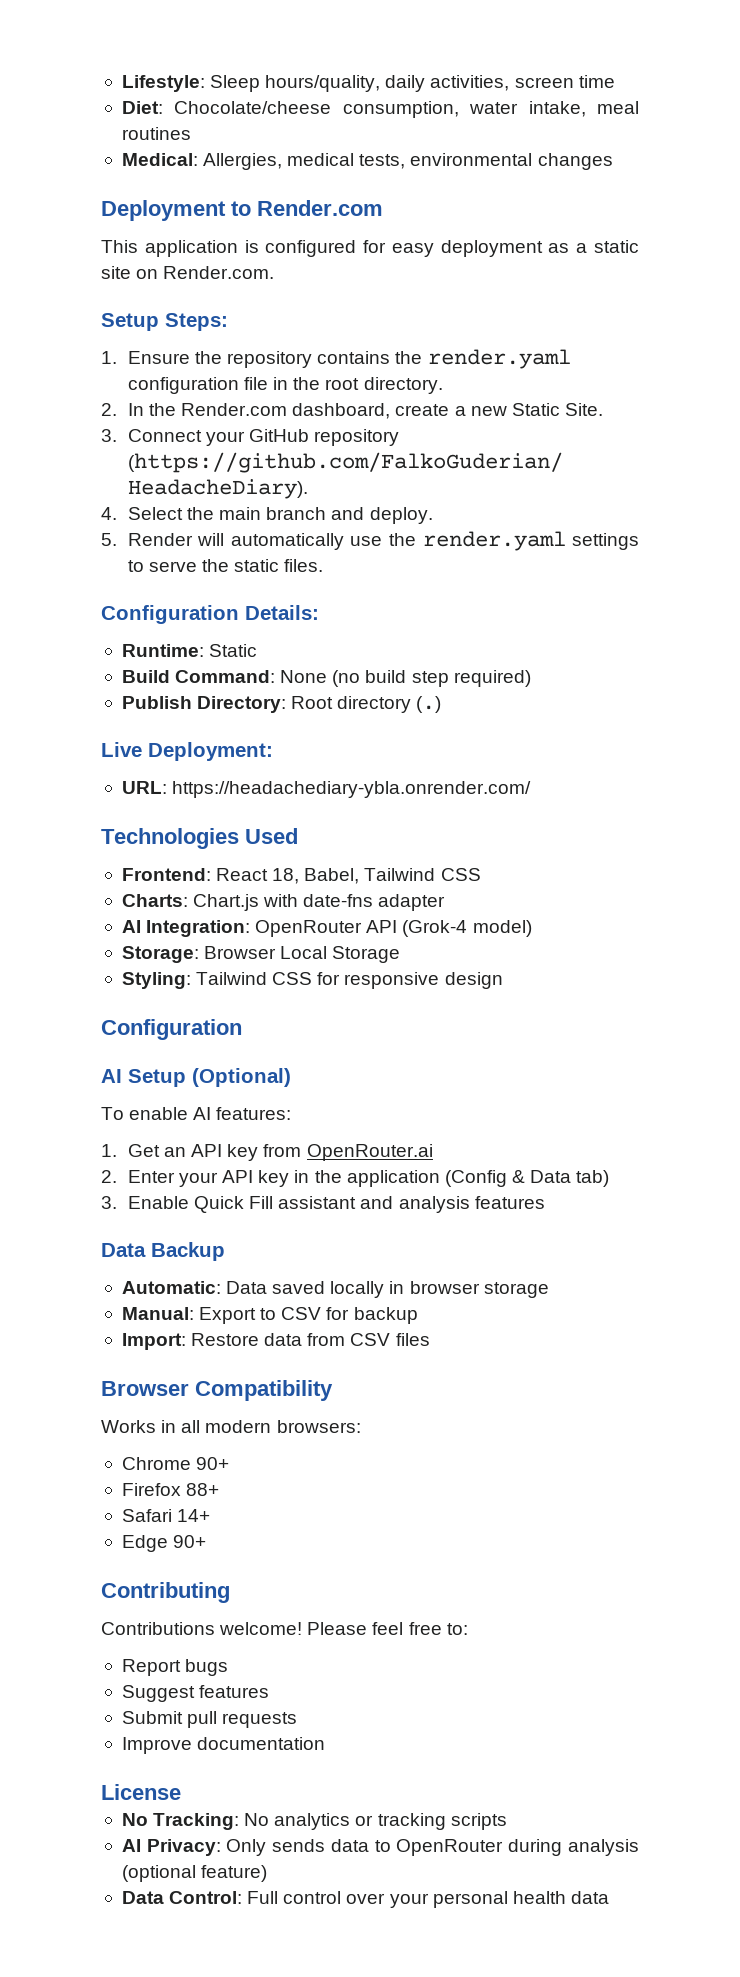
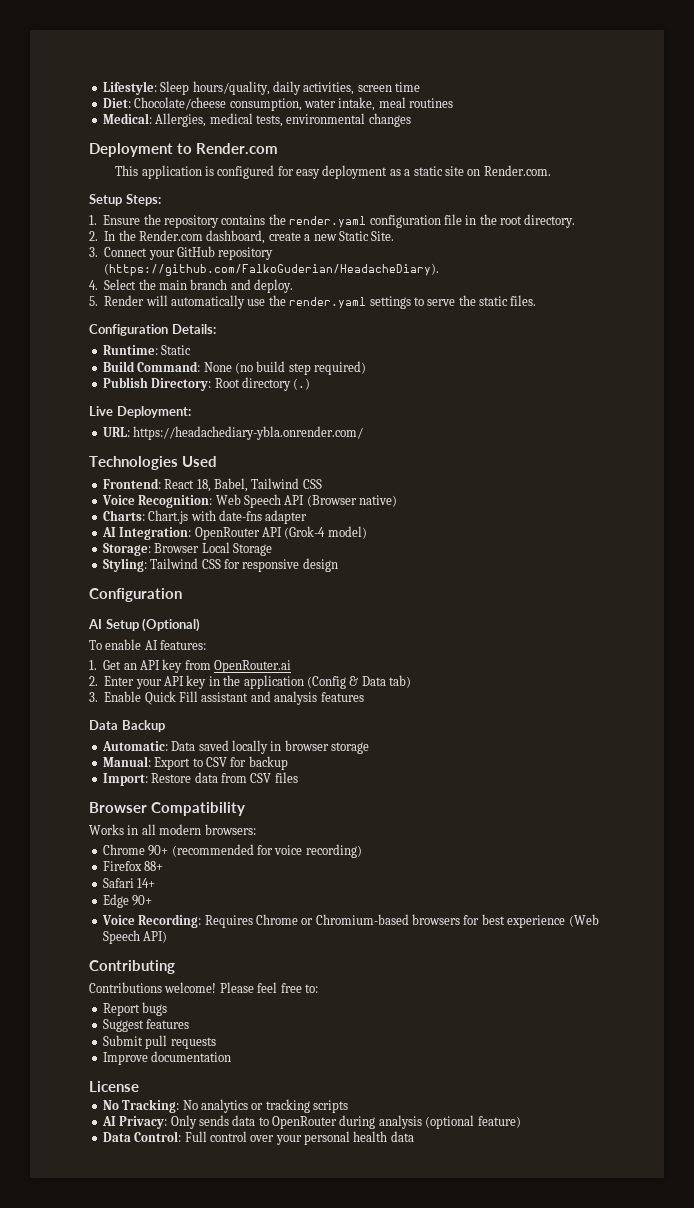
(481, 874) none -> [101,494,397,508] // Voice Recognition: Web Speech API (Browser native)
(230, 1463) none -> [171,844,362,858] (recommended for voice recording)
(207, 1541) none -> [101,914,599,928] [102,930,168,944] // Voice Recording: Requires Chrome or Chromium-based browsers for best experience (Web Speech API)

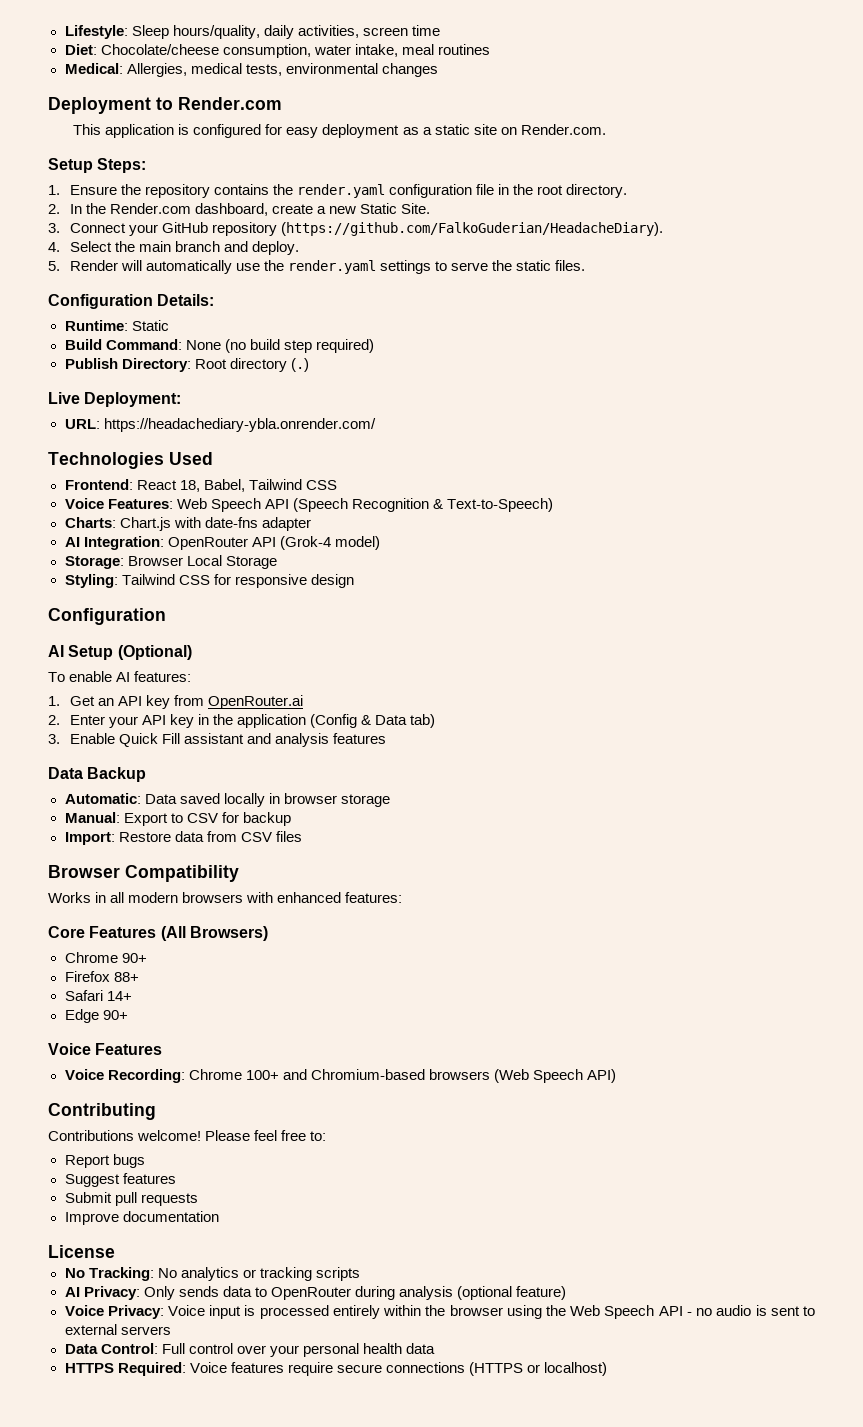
[138,494,397,508] Recognition: Web Speech API (Browser native) -> [107,498,553,512] Features: Web Speech API (Speech Recognition & Text-to-Speech)
[204,824,256,835] [102,844,362,858] browsers: // Chrome 90+ (recommended for voice recording) -> [182,892,403,903] [48,926,268,941] [64,952,147,963] browsers with enhanced features: // Core Features (All Browsers) // Chrome 90+
(153, 900) none -> [48,1043,163,1055] // Voice Features
[204,914,566,928] Requires Chrome or Chromium-based browsers for best experience -> [188,1069,490,1080] Chrome 100+ and Chromium-based browsers
(521, 1122) none -> [64,1305,816,1319] [64,1324,171,1335] // Voice Privacy: Voice input is processed entirely within the browser using the Web Speech API - no audio is sent to external servers
(414, 1136) none -> [64,1362,607,1376] // HTTPS Required: Voice features require secure connections (HTTPS or localhost)

